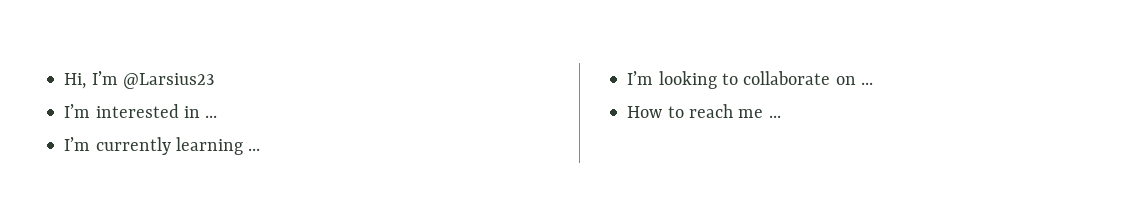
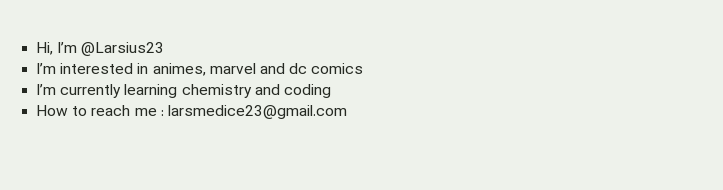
[205,115,218,118] [64,137,261,155] [627,71,873,89] ... // I’m currently learning ... // I’m looking to collaborate on ... -> [152,63,364,76] [36,84,331,98] animes, marvel and dc comics // I’m currently learning chemistry and coding
[768,115,781,118] ... -> [160,105,347,119] : larsmedice23@gmail.com

